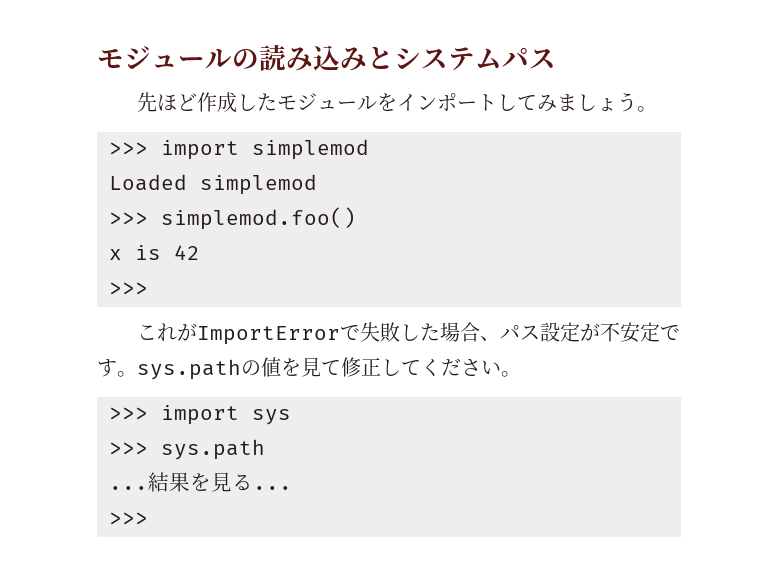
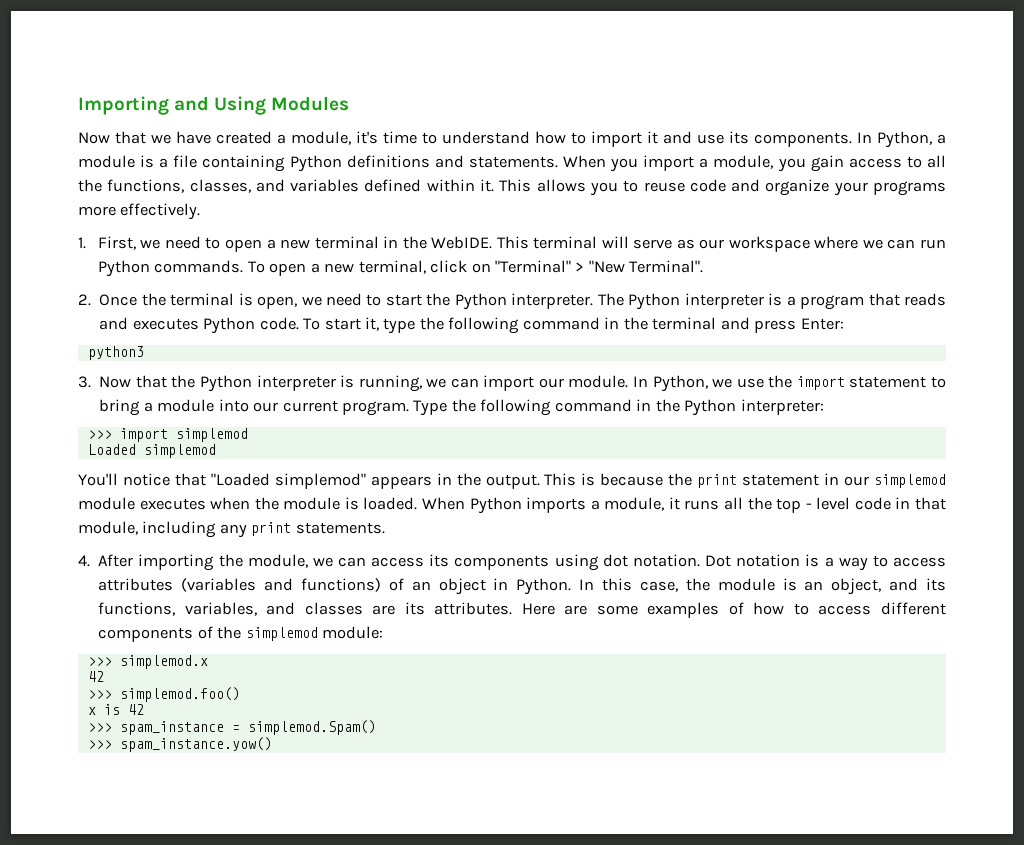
[97,45,556,71] [136,92,657,113] モジュールの読み込みとシステムパス // 先ほど作成したモジュールをインポートしてみましょう。 -> [78,96,350,115] [78,131,946,148] [78,155,946,172] [78,179,946,196] [78,203,201,220] [78,236,947,252] [97,260,704,277] [78,293,947,310] [99,317,844,334] [87,346,144,360] [78,375,946,392] [99,399,824,416] Importing and Using Modules // Now that we have created a module, it's time to understand how to import it and use its components. In Python, a module is a file containing Python definitions and statements. When you import a module, you gain access to all the functions, classes, and variables defined within it. This allows you to reuse code and organize your programs more effectively. // 1. First, we need to open a new terminal in the WebIDE. This terminal will serve as our workspace where we can run Python commands. To open a new terminal, click on "Terminal" > "New Terminal". // 2. Once the terminal is open, we need to start the Python interpreter. The Python interpreter is a program that reads and executes Python code. To start it, type the following command in the terminal and press Enter: // python3 // 3. Now that the Python interpreter is running, we can import our module. In Python, we use the import statement to bring a module into our current program. Type the following command in the Python interpreter:
(317, 184) none -> [78,473,947,489] [78,497,946,514] [78,521,385,538] [78,554,947,571] [98,578,946,595] [98,602,946,618] [98,626,384,642] [87,655,208,669] [87,671,104,682] // You'll notice that "Loaded simplemod" appears in the output. This is because the print statement in our simplemod module executes when the module is loaded. When Python imports a module, it runs all the top - level code in that module, including any print statements. // 4. After importing the module, we can access its components using dot notation. Dot notation is a way to access attributes (variables and functions) of an object in Python. In this case, the module is an object, and its functions, variables, and classes are its attributes. Here are some examples of how to access different components of the simplemod module: // >>> simplemod.x // 42
[136,322,680,345] [97,357,521,380] [109,405,291,425] [109,439,265,460] [109,472,292,492] [109,512,148,525] // これがImportErrorで失敗した場合、パス設定が不安定です。sys.pathの値を見て修正してください。 // >>> import sys // >>> sys.path // ...結果を見る... // >>> -> [119,720,376,735] [87,737,272,752] spam_instance = simplemod.Spam() // >>> spam_instance.yow()

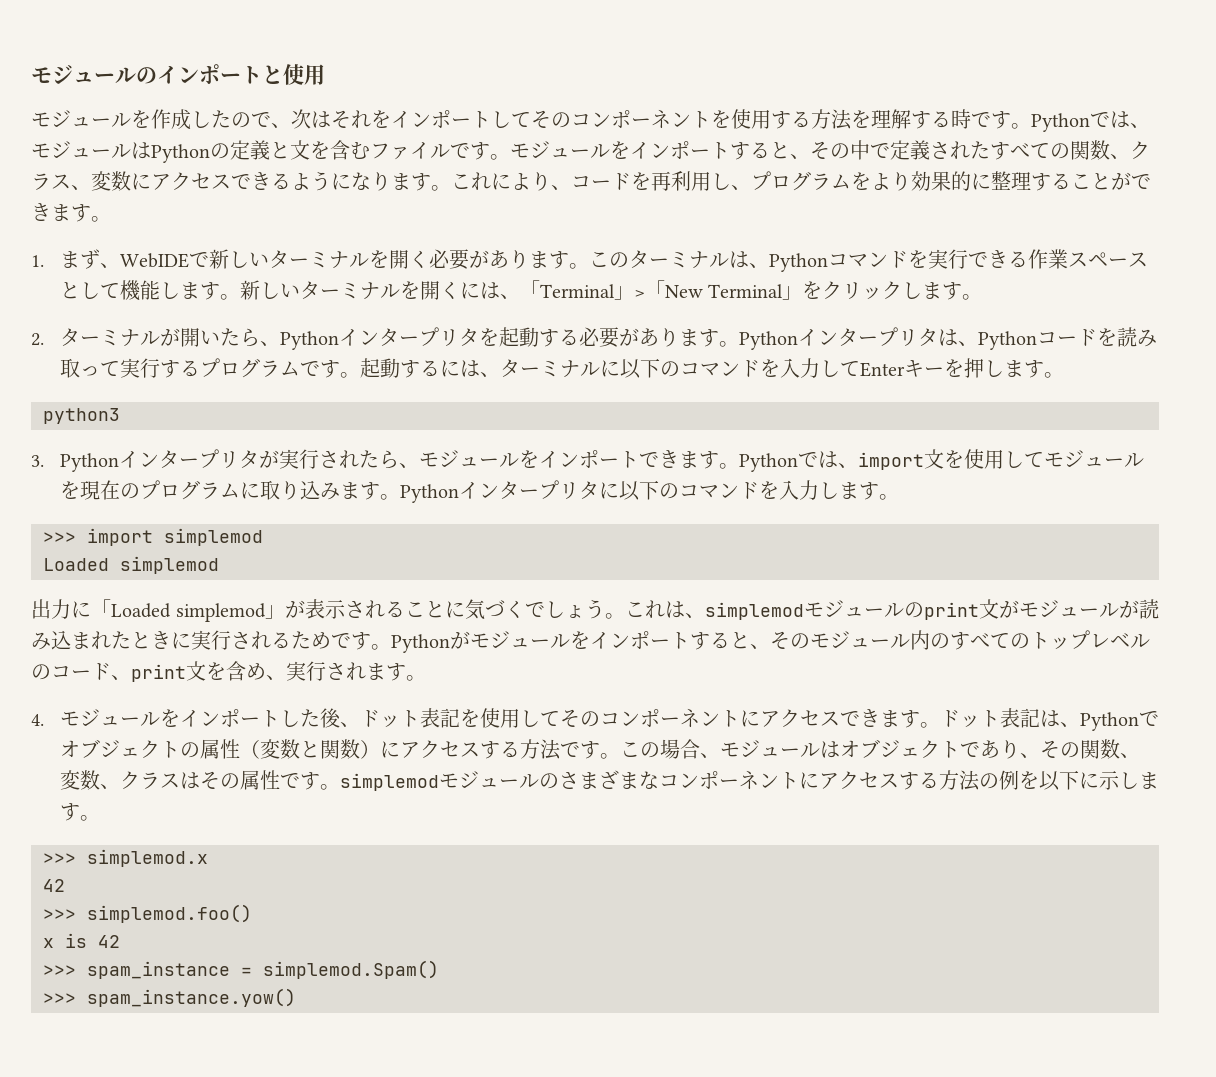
[78,96,350,115] [78,131,946,148] [78,155,946,172] [78,179,946,196] [78,203,201,220] [78,236,947,252] [97,260,704,277] [78,293,947,310] [99,317,844,334] [87,346,144,360] [78,375,946,392] [99,399,824,416] Importing and Using Modules // Now that we have created a module, it's time to understand how to import it and use its components. In Python, a module is a file containing Python definitions and statements. When you import a module, you gain access to all the functions, classes, and variables defined within it. This allows you to reuse code and organize your programs more effectively. // 1. First, we need to open a new terminal in the WebIDE. This terminal will serve as our workspace where we can run Python commands. To open a new terminal, click on "Terminal" > "New Terminal". // 2. Once the terminal is open, we need to start the Python interpreter. The Python interpreter is a program that reads and executes Python code. To start it, type the following command in the terminal and press Enter: // python3 // 3. Now that the Python interpreter is running, we can import our module. In Python, we use the import statement to bring a module into our current program. Type the following command in the Python interpreter: -> [31,64,325,85] [31,109,1150,132] [31,140,1150,163] [31,171,1151,191] [31,203,111,222] [31,249,1148,272] [59,280,983,301] [31,327,1157,350] [59,358,1064,379] [43,408,120,424] [31,449,1144,472] [59,480,899,503] モジュールのインポートと使用 // モジュールを作成したので、次はそれをインポートしてそのコンポーネントを使用する方法を理解する時です。Pythonでは、モジュールはPythonの定義と文を含むファイルです。モジュールをインポートすると、その中で定義されたすべての関数、クラス、変数にアクセスできるようになります。これにより、コードを再利用し、プログラムをより効果的に整理することができます。 // 1.まず、WebIDEで新しいターミナルを開く必要があります。このターミナルは、Pythonコマンドを実行できる作業スペースとして機能します。新しいターミナルを開くには、「Terminal」>「New Terminal」をクリックします。 // 2.ターミナルが開いたら、Pythonインタープリタを起動する必要があります。Pythonインタープリタは、Pythonコードを読み取って実行するプログラムです。起動するには、ターミナルに以下のコマンドを入力してEnterキーを押します。 // python3 // 3. Pythonインタープリタが実行されたら、モジュールをインポートできます。Pythonでは、import文を使用してモジュールを現在のプログラムに取り込みます。Pythonインタープリタに以下のコマンドを入力します。
[78,473,947,489] [78,497,946,514] [78,521,385,538] [78,554,947,571] [98,578,946,595] [98,602,946,618] [98,626,384,642] You'll notice that "Loaded simplemod" appears in the output. This is because the print statement in our simplemod module executes when the module is loaded. When Python imports a module, it runs all the top - level code in that module, including any print statements. // 4. After importing the module, we can access its components using dot notation. Dot notation is a way to access attributes (variables and functions) of an object in Python. In this case, the module is an object, and its functions, variables, and classes are its attributes. Here are some examples of how to access different components of the simplemod module: -> [31,599,1159,622] [31,630,1150,653] [31,661,426,682] [31,708,1159,731] [59,739,1140,760] [59,770,1159,791] [59,803,100,821] 出力に「Loaded simplemod」が表示されることに気づくでしょう。これは、simplemodモジュールのprint文がモジュールが読み込まれたときに実行されるためです。Pythonがモジュールをインポートすると、そのモジュール内のすべてのトップレベルのコード、print文を含め、実行されます。 // 4.モジュールをインポートした後、ドット表記を使用してそのコンポーネントにアクセスできます。ドット表記は、Pythonでオブジェクトの属性（変数と関数）にアクセスする方法です。この場合、モジュールはオブジェクトであり、その関数、変数、クラスはその属性です。simplemodモジュールのさまざまなコンポーネントにアクセスする方法の例を以下に示します。

